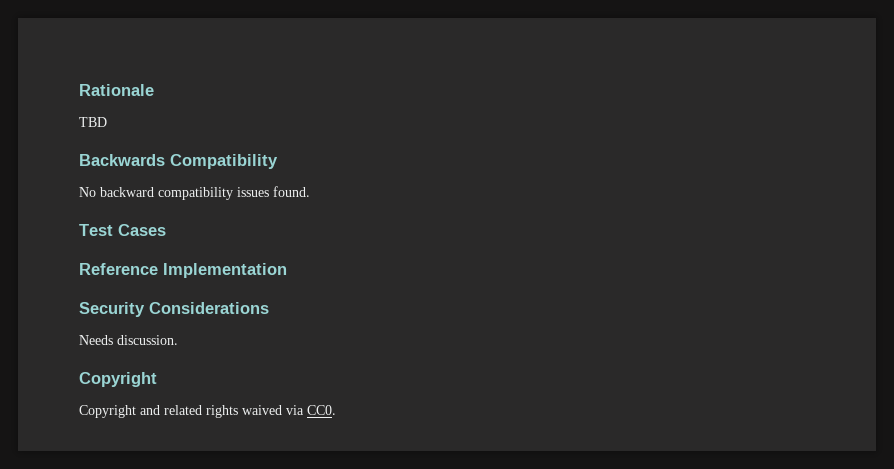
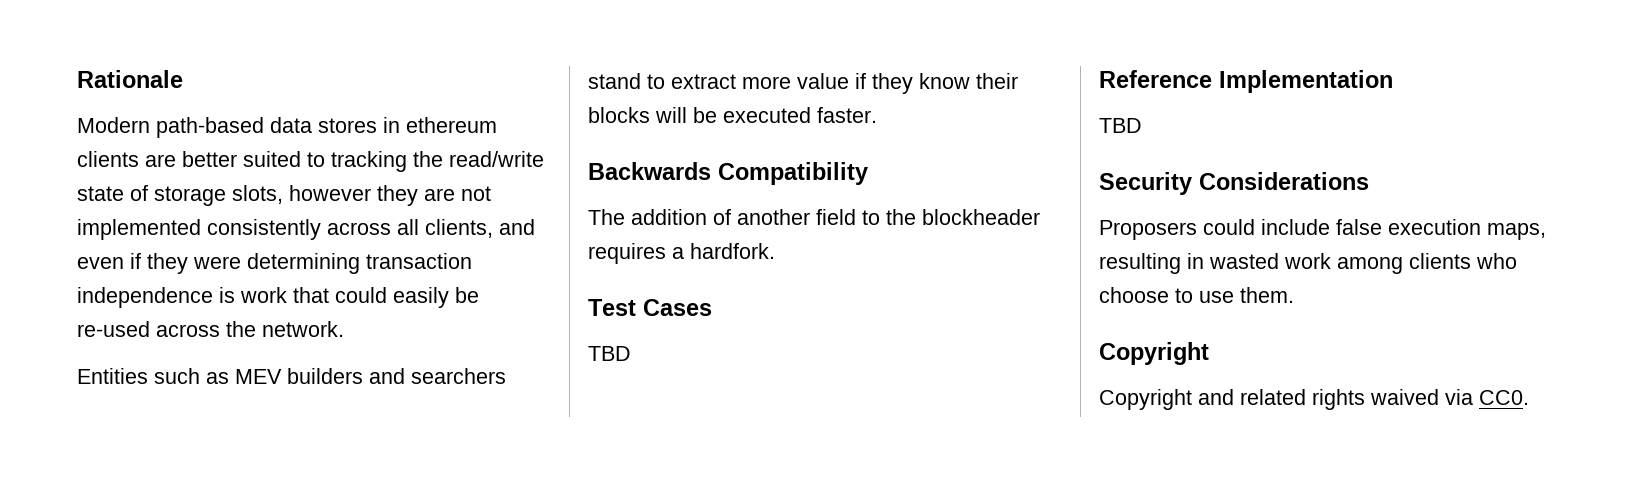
[79,117,107,127] [79,154,278,169] [79,186,310,200] TBD // Backwards Compatibility // No backward compatibility issues found. -> [77,117,497,138] [77,151,544,172] [77,185,491,206] [77,219,535,240] [77,253,472,274] [77,287,479,308] [77,321,344,337] [77,368,506,384] [588,73,1018,94] [588,107,877,123] [588,162,868,185] [588,209,1040,225] [588,243,775,264] Modern path-based data stores in ethereum clients are better suited to tracking the read/write state of storage slots, however they are not implemented consistently across all clients, and even if they were determining transaction independence is work that could easily be re-used across the network. // Entities such as MEV builders and searchers stand to extract more value if they know their blocks will be executed faster. // Backwards Compatibility // The addition of another field to the blockheader requires a hardfork.
(166, 230) none -> [588,346,631,361] // TBD
(287, 270) none -> [1099,118,1142,133] // TBD
[79,335,178,345] Needs discussion. -> [1099,219,1546,240] [1099,253,1517,274] [1099,287,1294,303] Proposers could include false execution maps, resulting in wasted work among clients who choose to use them.

